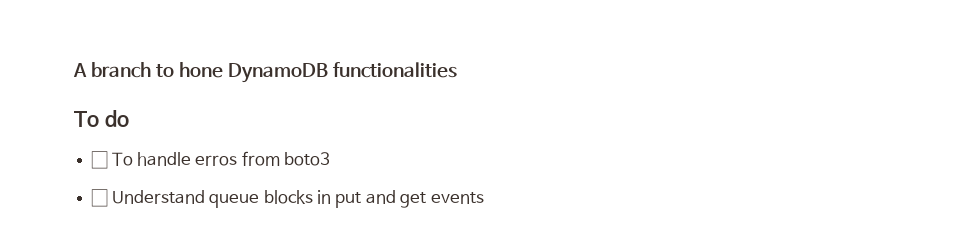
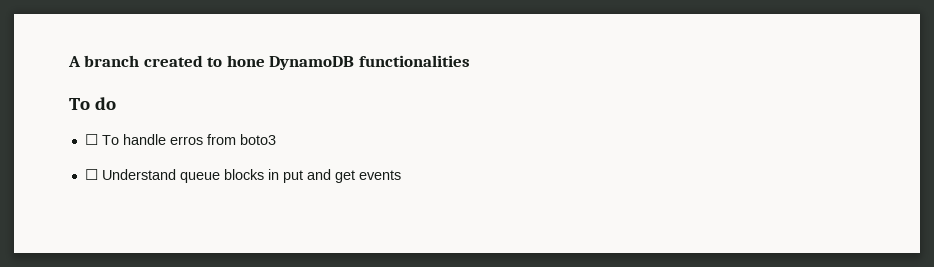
(151, 70) none -> [143,55,203,67] created

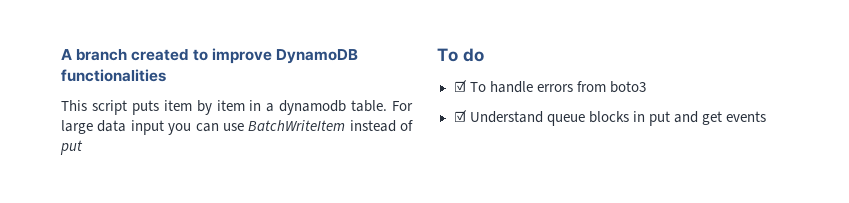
[226,55,265,67] hone -> [211,48,272,64] improve
(470, 61) none -> [61,100,413,115] [61,120,413,135] [60,140,83,155] // This script puts item by item in a dynamodb table. For large data input you can use BatchWriteItem instead of put
[84,134,98,145] ☐ -> [453,80,467,92] ☑
[169,136,203,145] erros -> [536,84,573,92] errors
[84,169,98,180] ☐ -> [453,110,467,122] ☑

